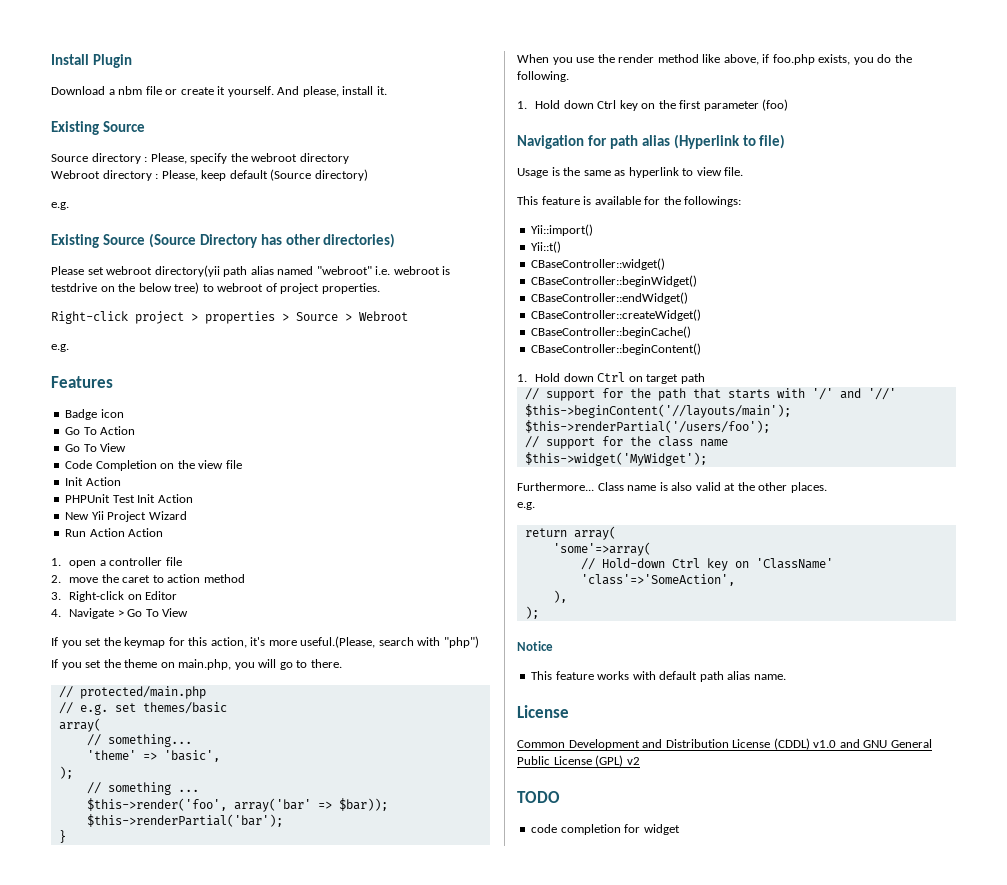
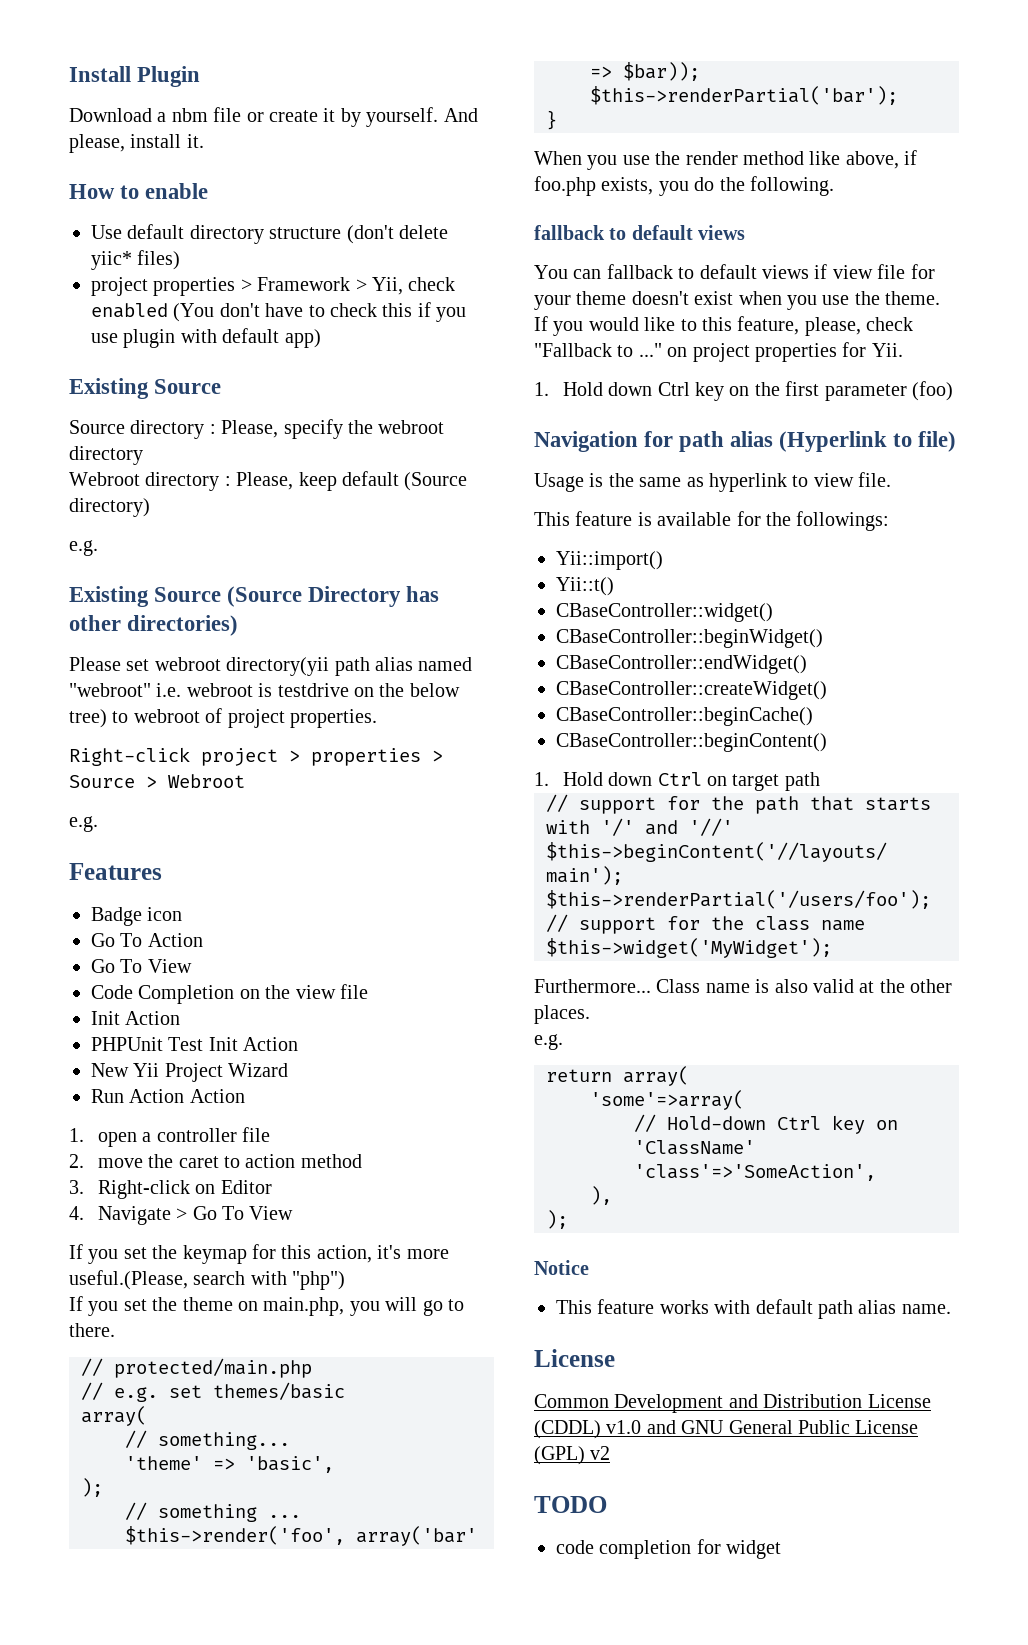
(226, 90) none -> [340,108,361,127] by
(387, 90) none -> [69,183,209,199] [91,224,448,244] [91,250,181,270] [91,277,456,296] [91,302,467,322] [91,328,321,348] // How to enable // Use default directory structure (don't delete yiic* files) // project properties > Framework > Yii, check enabled (You don't have to check this if you use plugin with default app)
(569, 76) none -> [534,225,746,240] [534,264,935,279] [534,291,941,310] [534,316,914,336] [534,342,903,362] // fallback to default views // You can fallback to default views if view file for your theme doesn't exist when you use the theme. If you would like to this feature, please, check "Fallback to ..." on project properties for Yii.

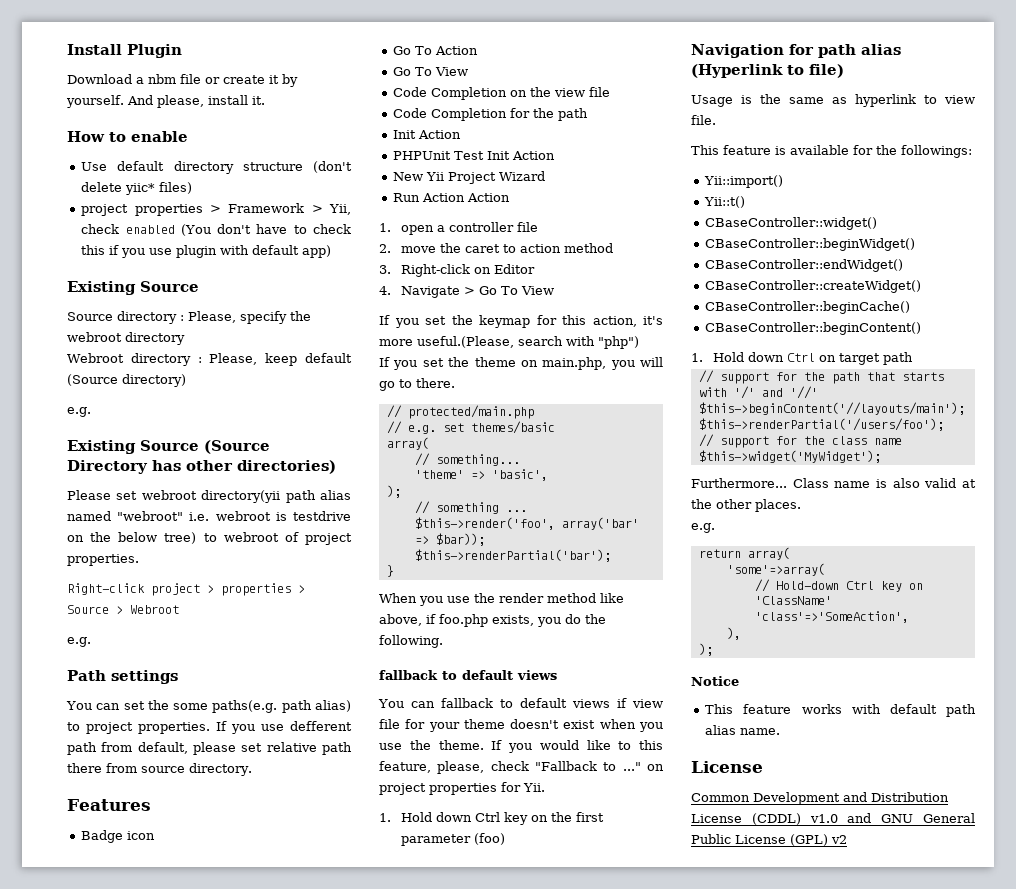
(98, 824) none -> [67,670,178,684] [66,700,351,713] [67,721,352,734] [67,742,352,755] [67,763,252,776] // Path settings // You can set the some paths(e.g. path alias) to project properties. If you use defferent path from default, please set relative path there from source directory.
(368, 991) none -> [393,108,589,121] // Code Completion for the path
[534,1496,607,1513] [556,1539,782,1559] // TODO // code completion for widget -> (847, 839) none

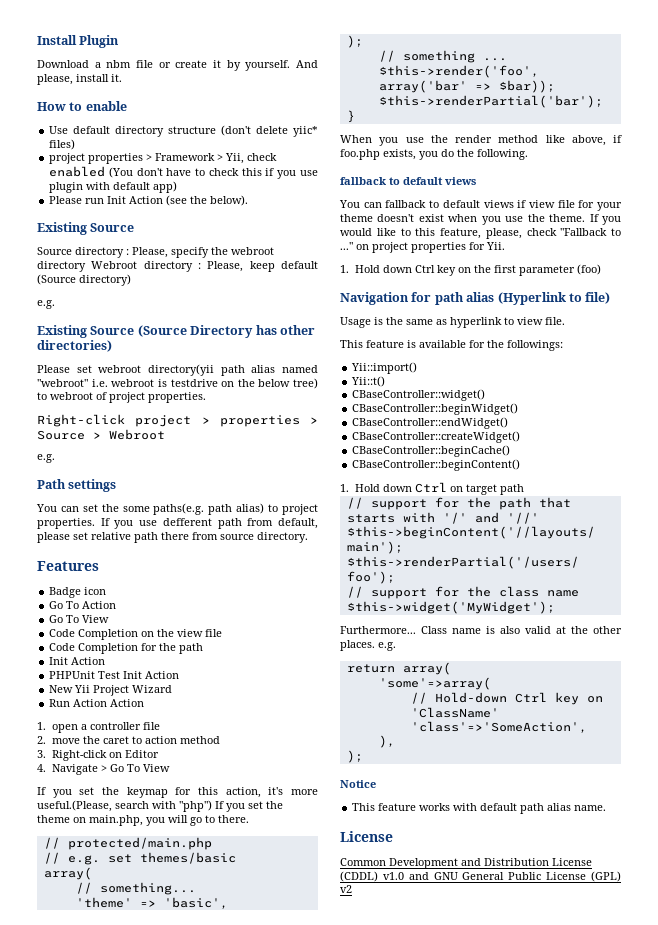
(332, 251) none -> [49,195,249,206] // Please run Init Action (see the below).
(185, 338) // -> (86, 266) none
(639, 342) // -> (212, 806) none
(801, 505) // -> (375, 645) none

